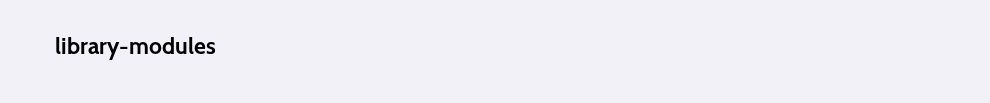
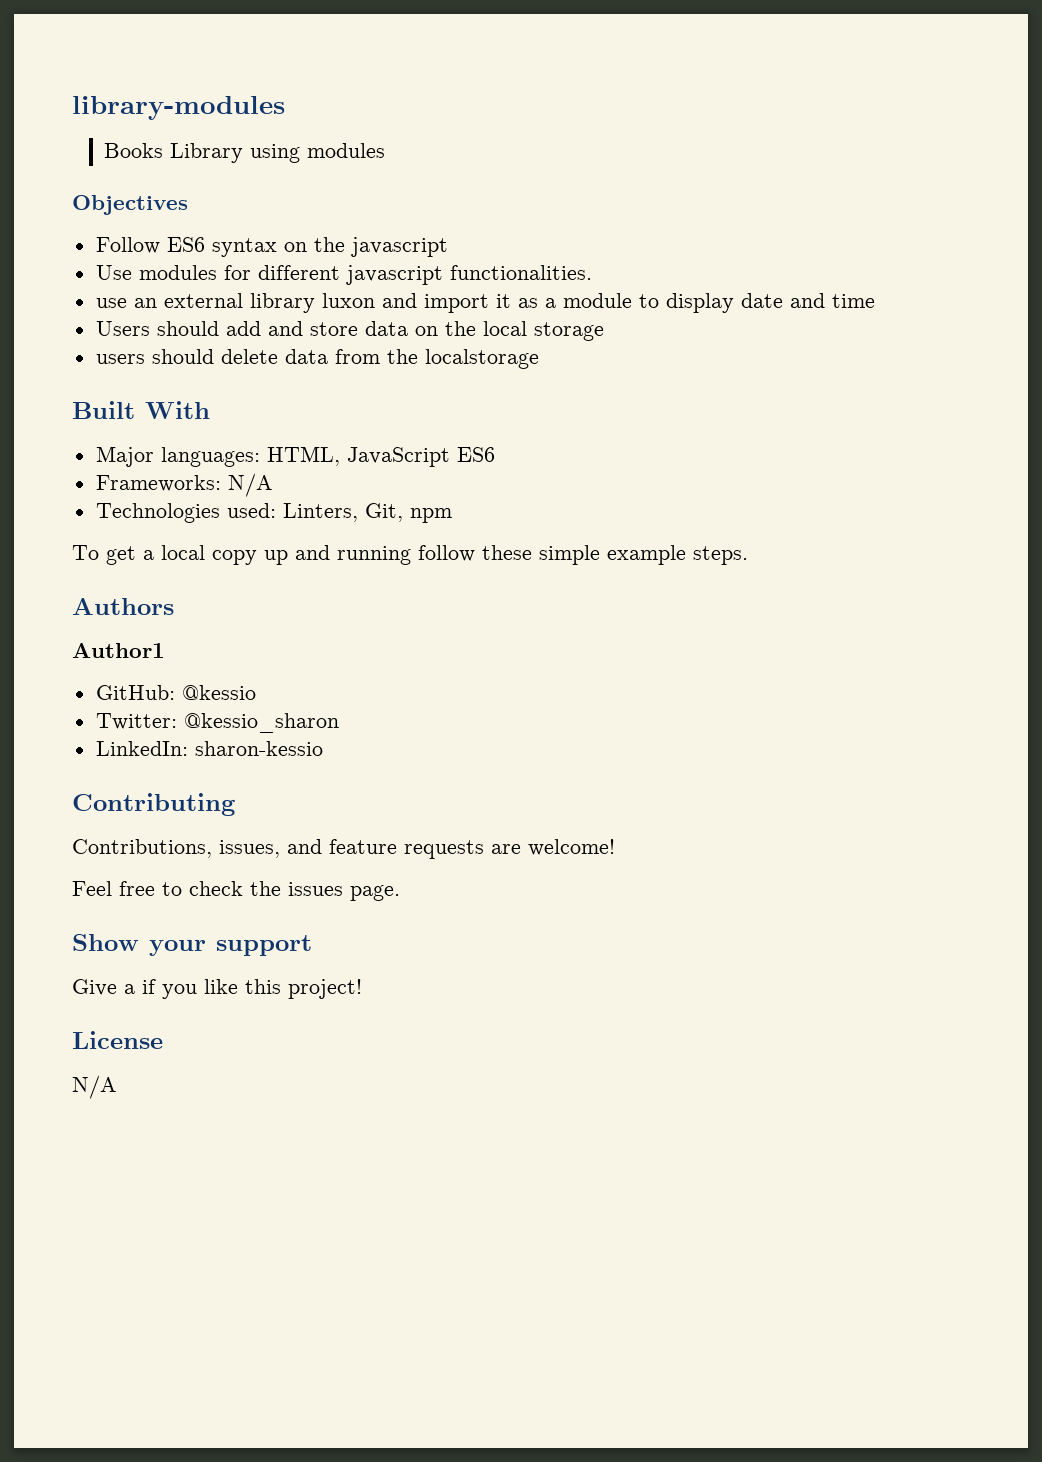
(216, 48) none -> [104,143,386,163] [72,195,188,215] [95,237,448,257] [95,265,592,285] [95,293,875,313] [95,321,604,341] [95,349,539,369] [72,401,210,419] [95,446,495,467] [95,473,273,497] [95,503,452,523] [72,545,748,565] [72,598,174,615] [72,643,165,658] [95,685,256,700] [95,713,339,733] [95,741,323,756] [72,793,235,816] [72,839,615,859] [72,881,400,901] [72,934,312,956] [72,979,362,999] [72,1031,163,1049] [72,1075,117,1099] // Books Library using modules // Objectives // Follow ES6 syntax on the javascript // Use modules for different javascript functionalities. // use an external library luxon and import it as a module to display date and time // Users should add and store data on the local storage // users should delete data from the localstorage // Built With // Major languages: HTML, JavaScript ES6 // Frameworks: N/A // Technologies used: Linters, Git, npm // To get a local copy up and running follow these simple example steps. // Authors // Author1 // GitHub: @kessio // Twitter: @kessio_sharon // LinkedIn: sharon-kessio // Contributing // Contributions, issues, and feature requests are welcome! // Feel free to check the issues page. // Show your support // Give a if you like this project! // License // N/A

